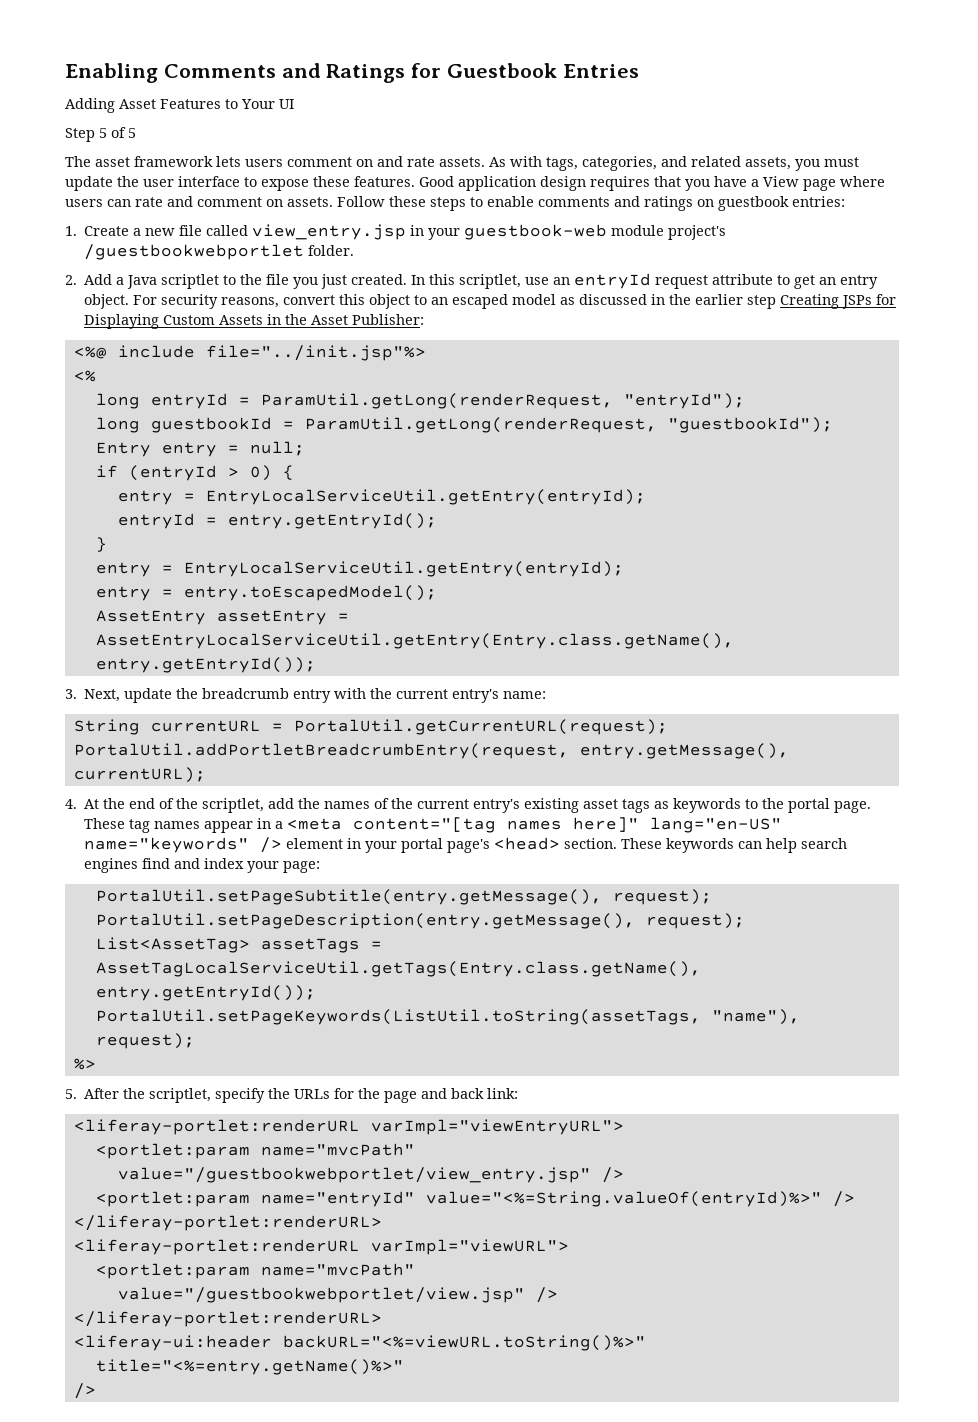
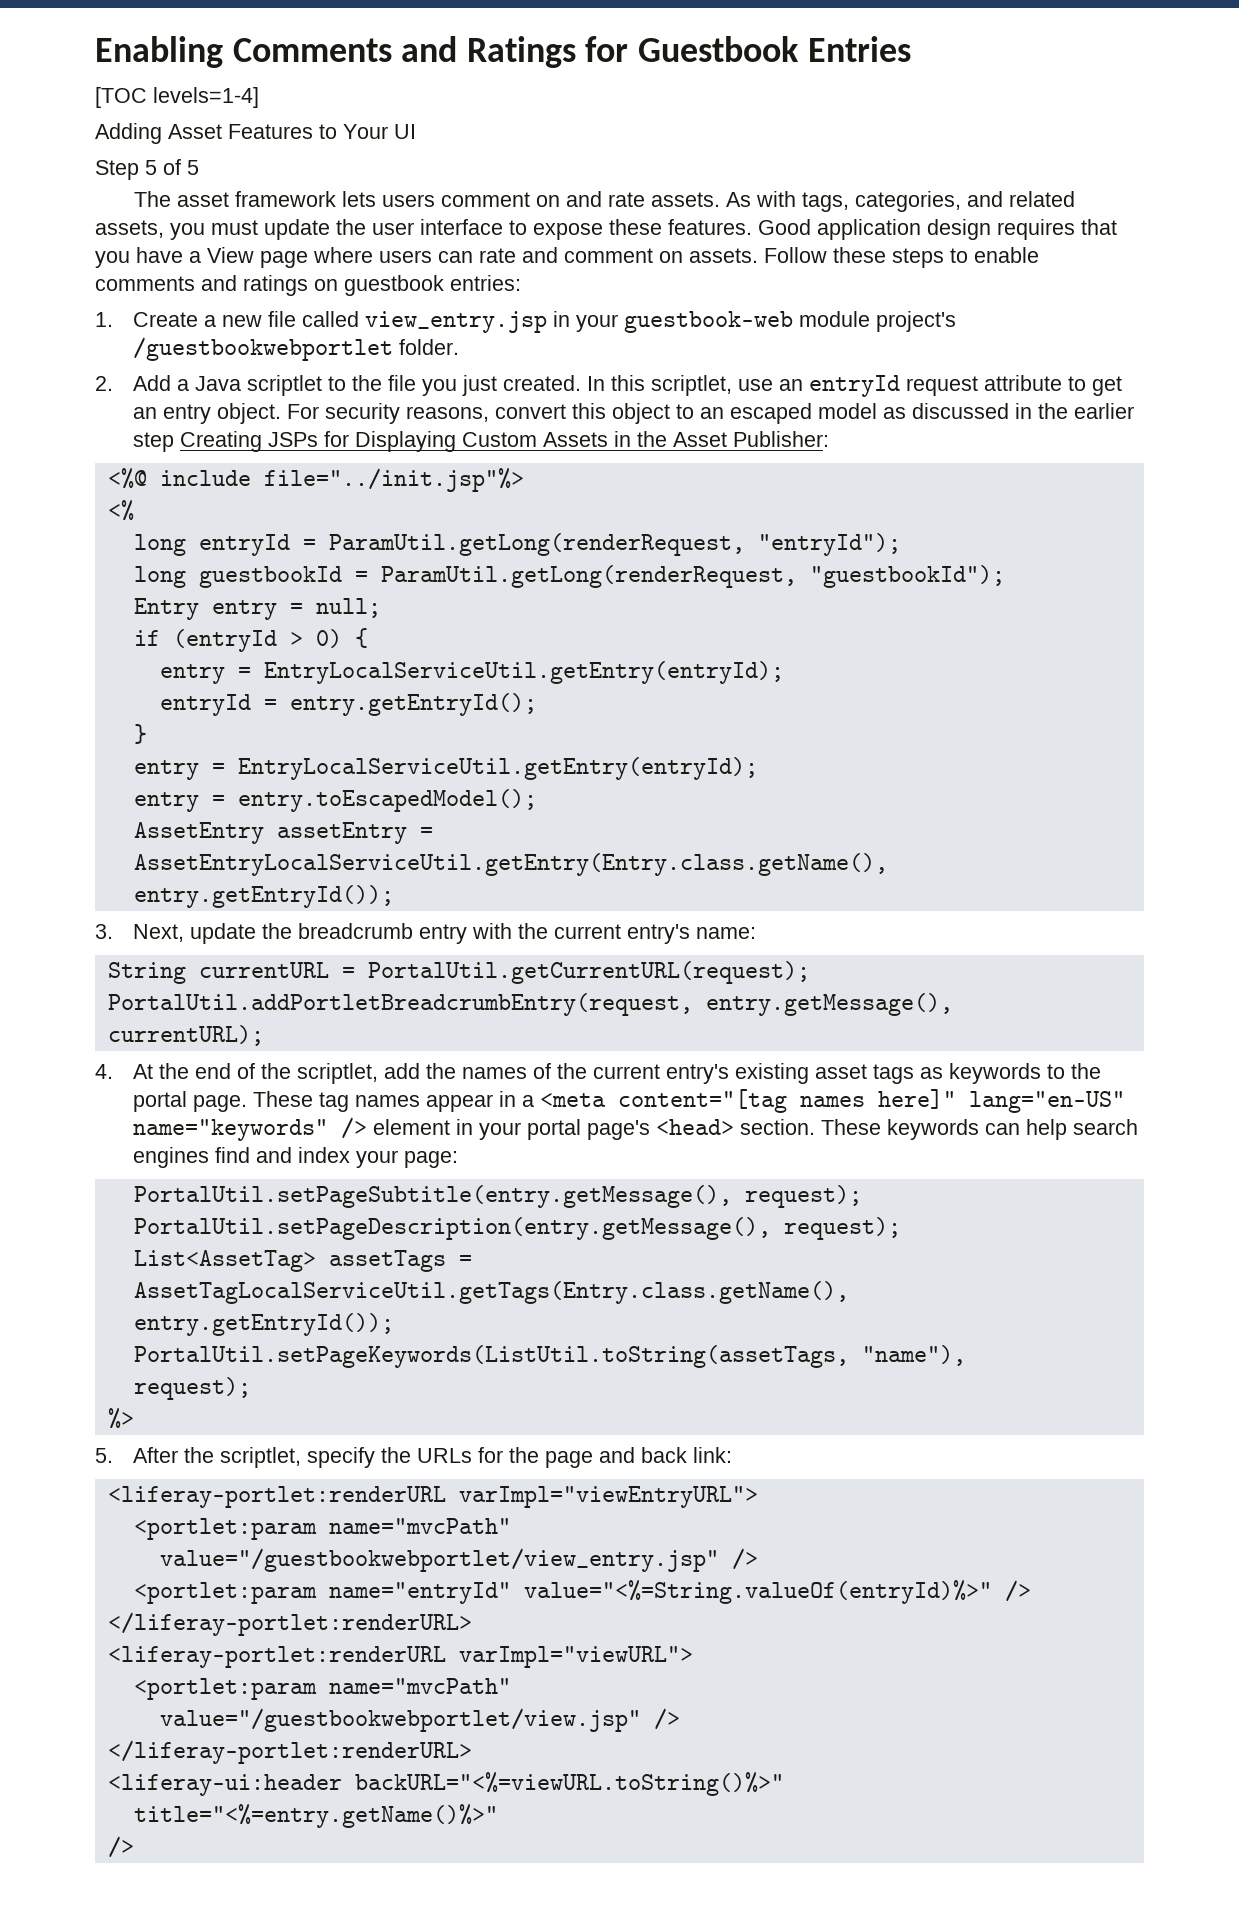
(639, 71) none -> [95,87,259,108] // [TOC levels=1-4]

